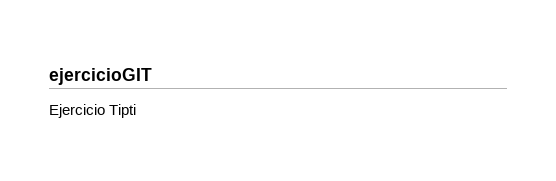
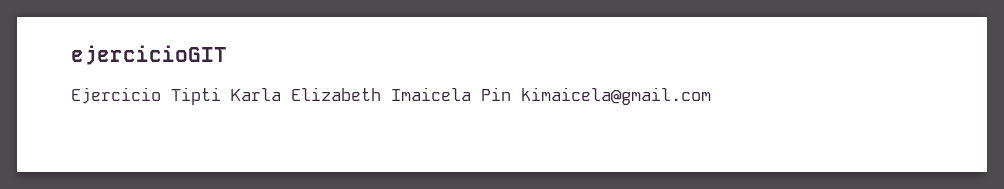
(137, 111) none -> [231,87,711,105] Karla Elizabeth Imaicela Pin kimaicela@gmail.com

